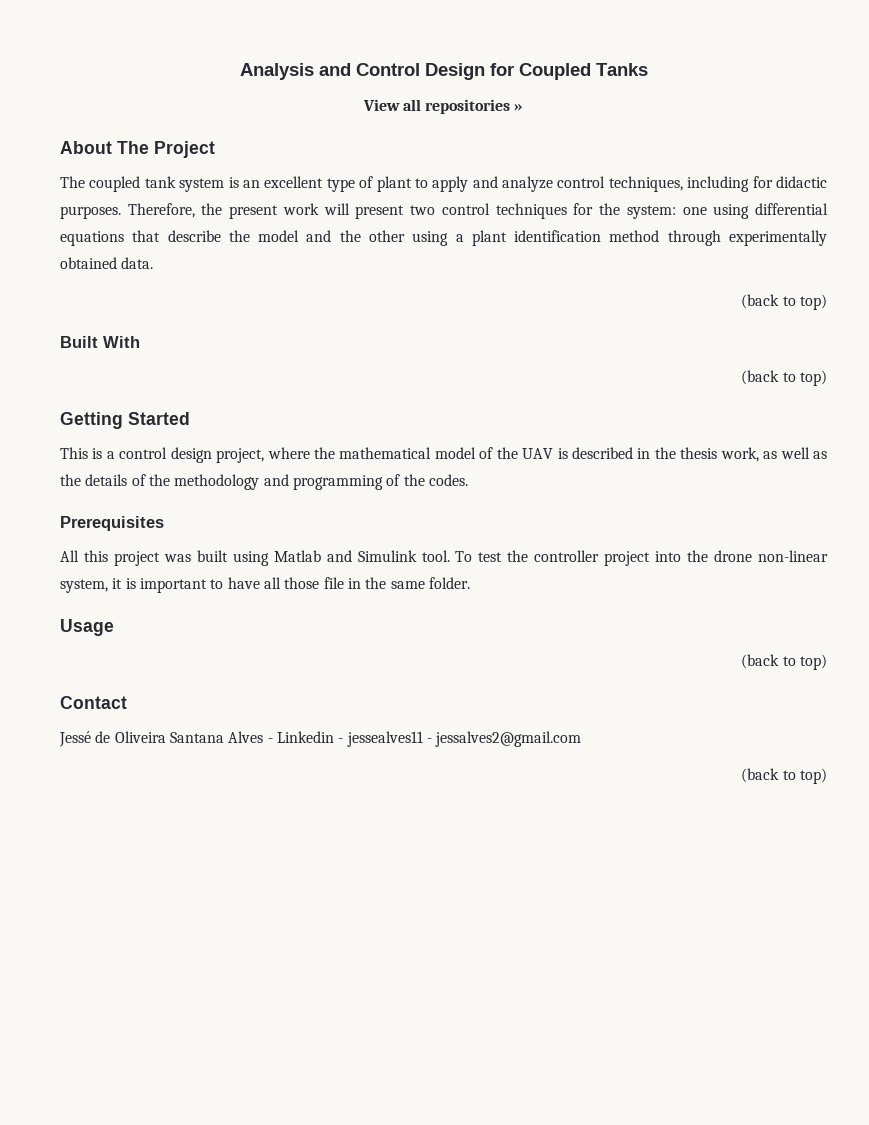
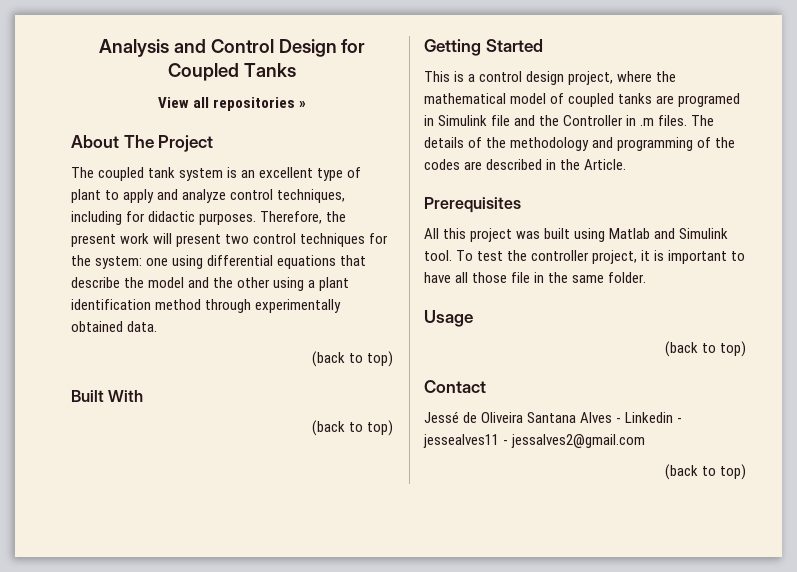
[496,447,828,462] [60,474,81,486] the UAV is described in the thesis work, as well as the -> [568,93,741,107] [424,115,715,126] coupled tanks are programed in Simulink file and the Controller in .m files. The
[428,474,468,486] codes. -> [424,159,627,170] codes are described in the Article.
[604,550,829,566] [60,579,108,593] project into the drone non-linear system, -> [592,250,638,264] project,

